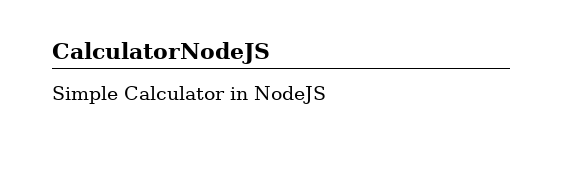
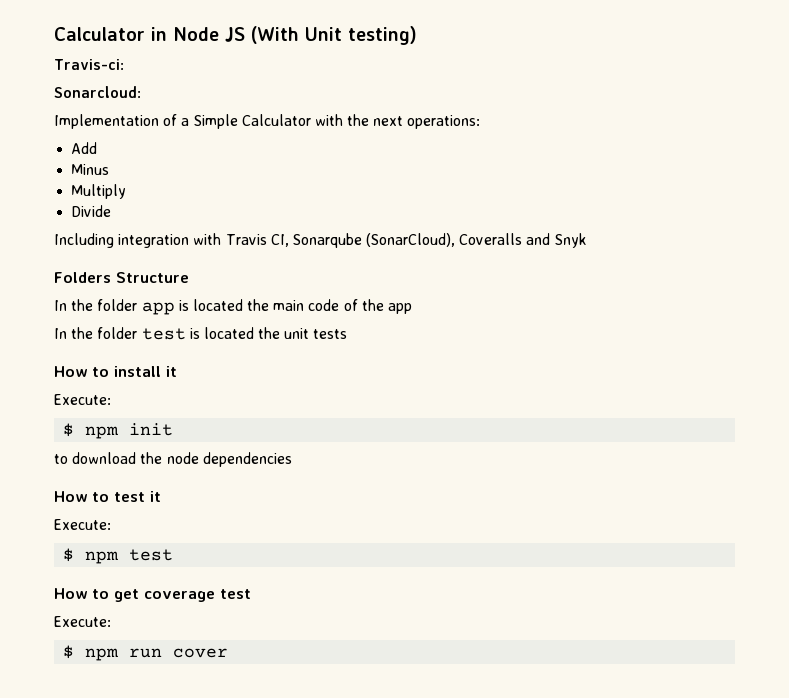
[52,42,270,64] [52,86,326,104] CalculatorNodeJS // Simple Calculator in NodeJS -> [54,26,417,45] [54,59,124,70] [54,86,141,98] [54,114,481,129] [71,142,98,154] [71,164,110,175] [71,184,127,199] [71,205,112,217] [54,233,587,248] [54,272,189,283] [54,299,413,315] [54,327,348,340] [54,366,177,377] [54,394,111,405] [63,423,174,439] [54,452,292,467] [54,491,161,502] [54,519,111,530] [63,548,174,564] [54,588,251,602] [54,616,111,627] [63,645,229,661] Calculator in Node JS (With Unit testing) // Travis-ci: // Sonarcloud: // Implementation of a Simple Calculator with the next operations: // Add // Minus // Multiply // Divide // Including integration with Travis CI, Sonarqube (SonarCloud), Coveralls and Snyk // Folders Structure // In the folder app is located the main code of the app // In the folder test is located the unit tests // How to install it // Execute: // $ npm init // to download the node dependencies // How to test it // Execute: // $ npm test // How to get coverage test // Execute: // $ npm run cover

